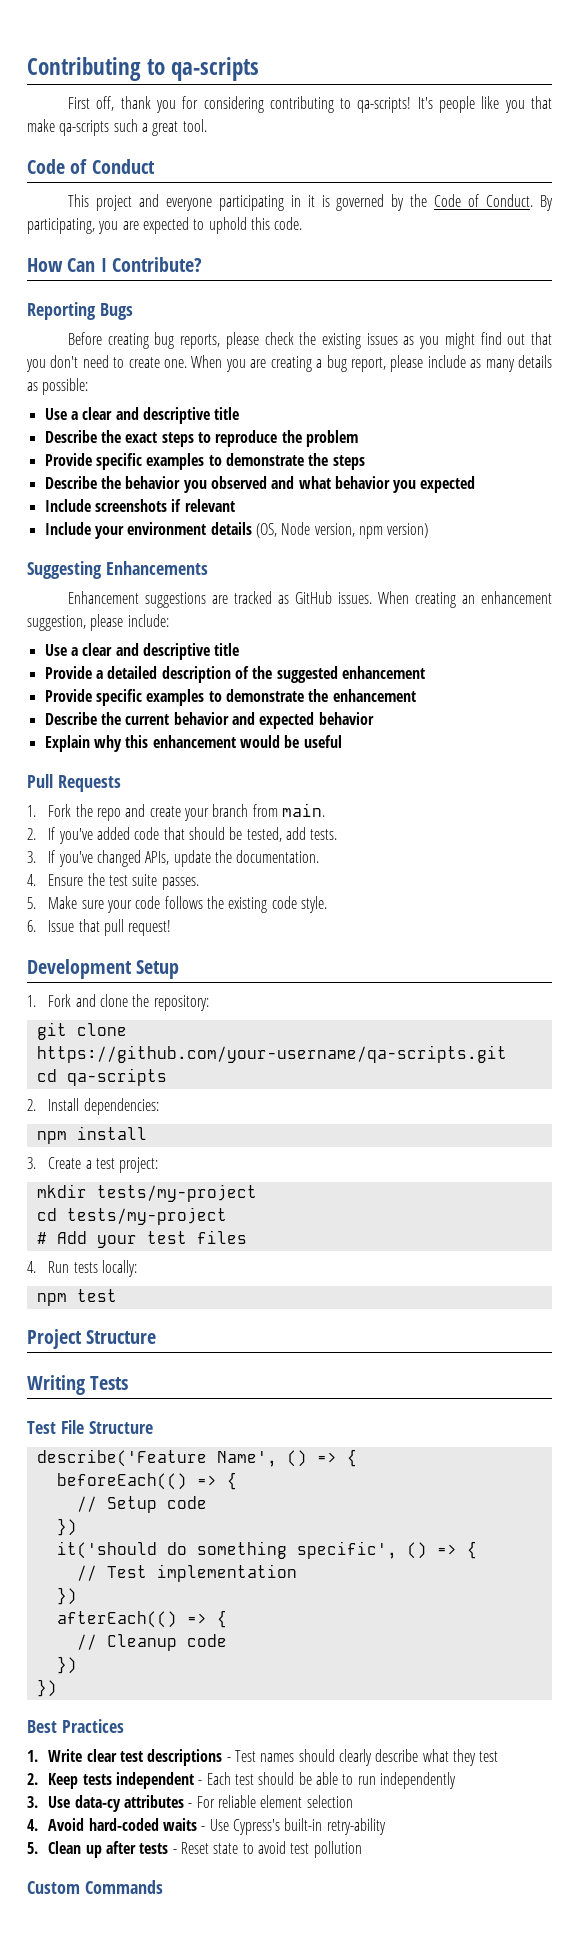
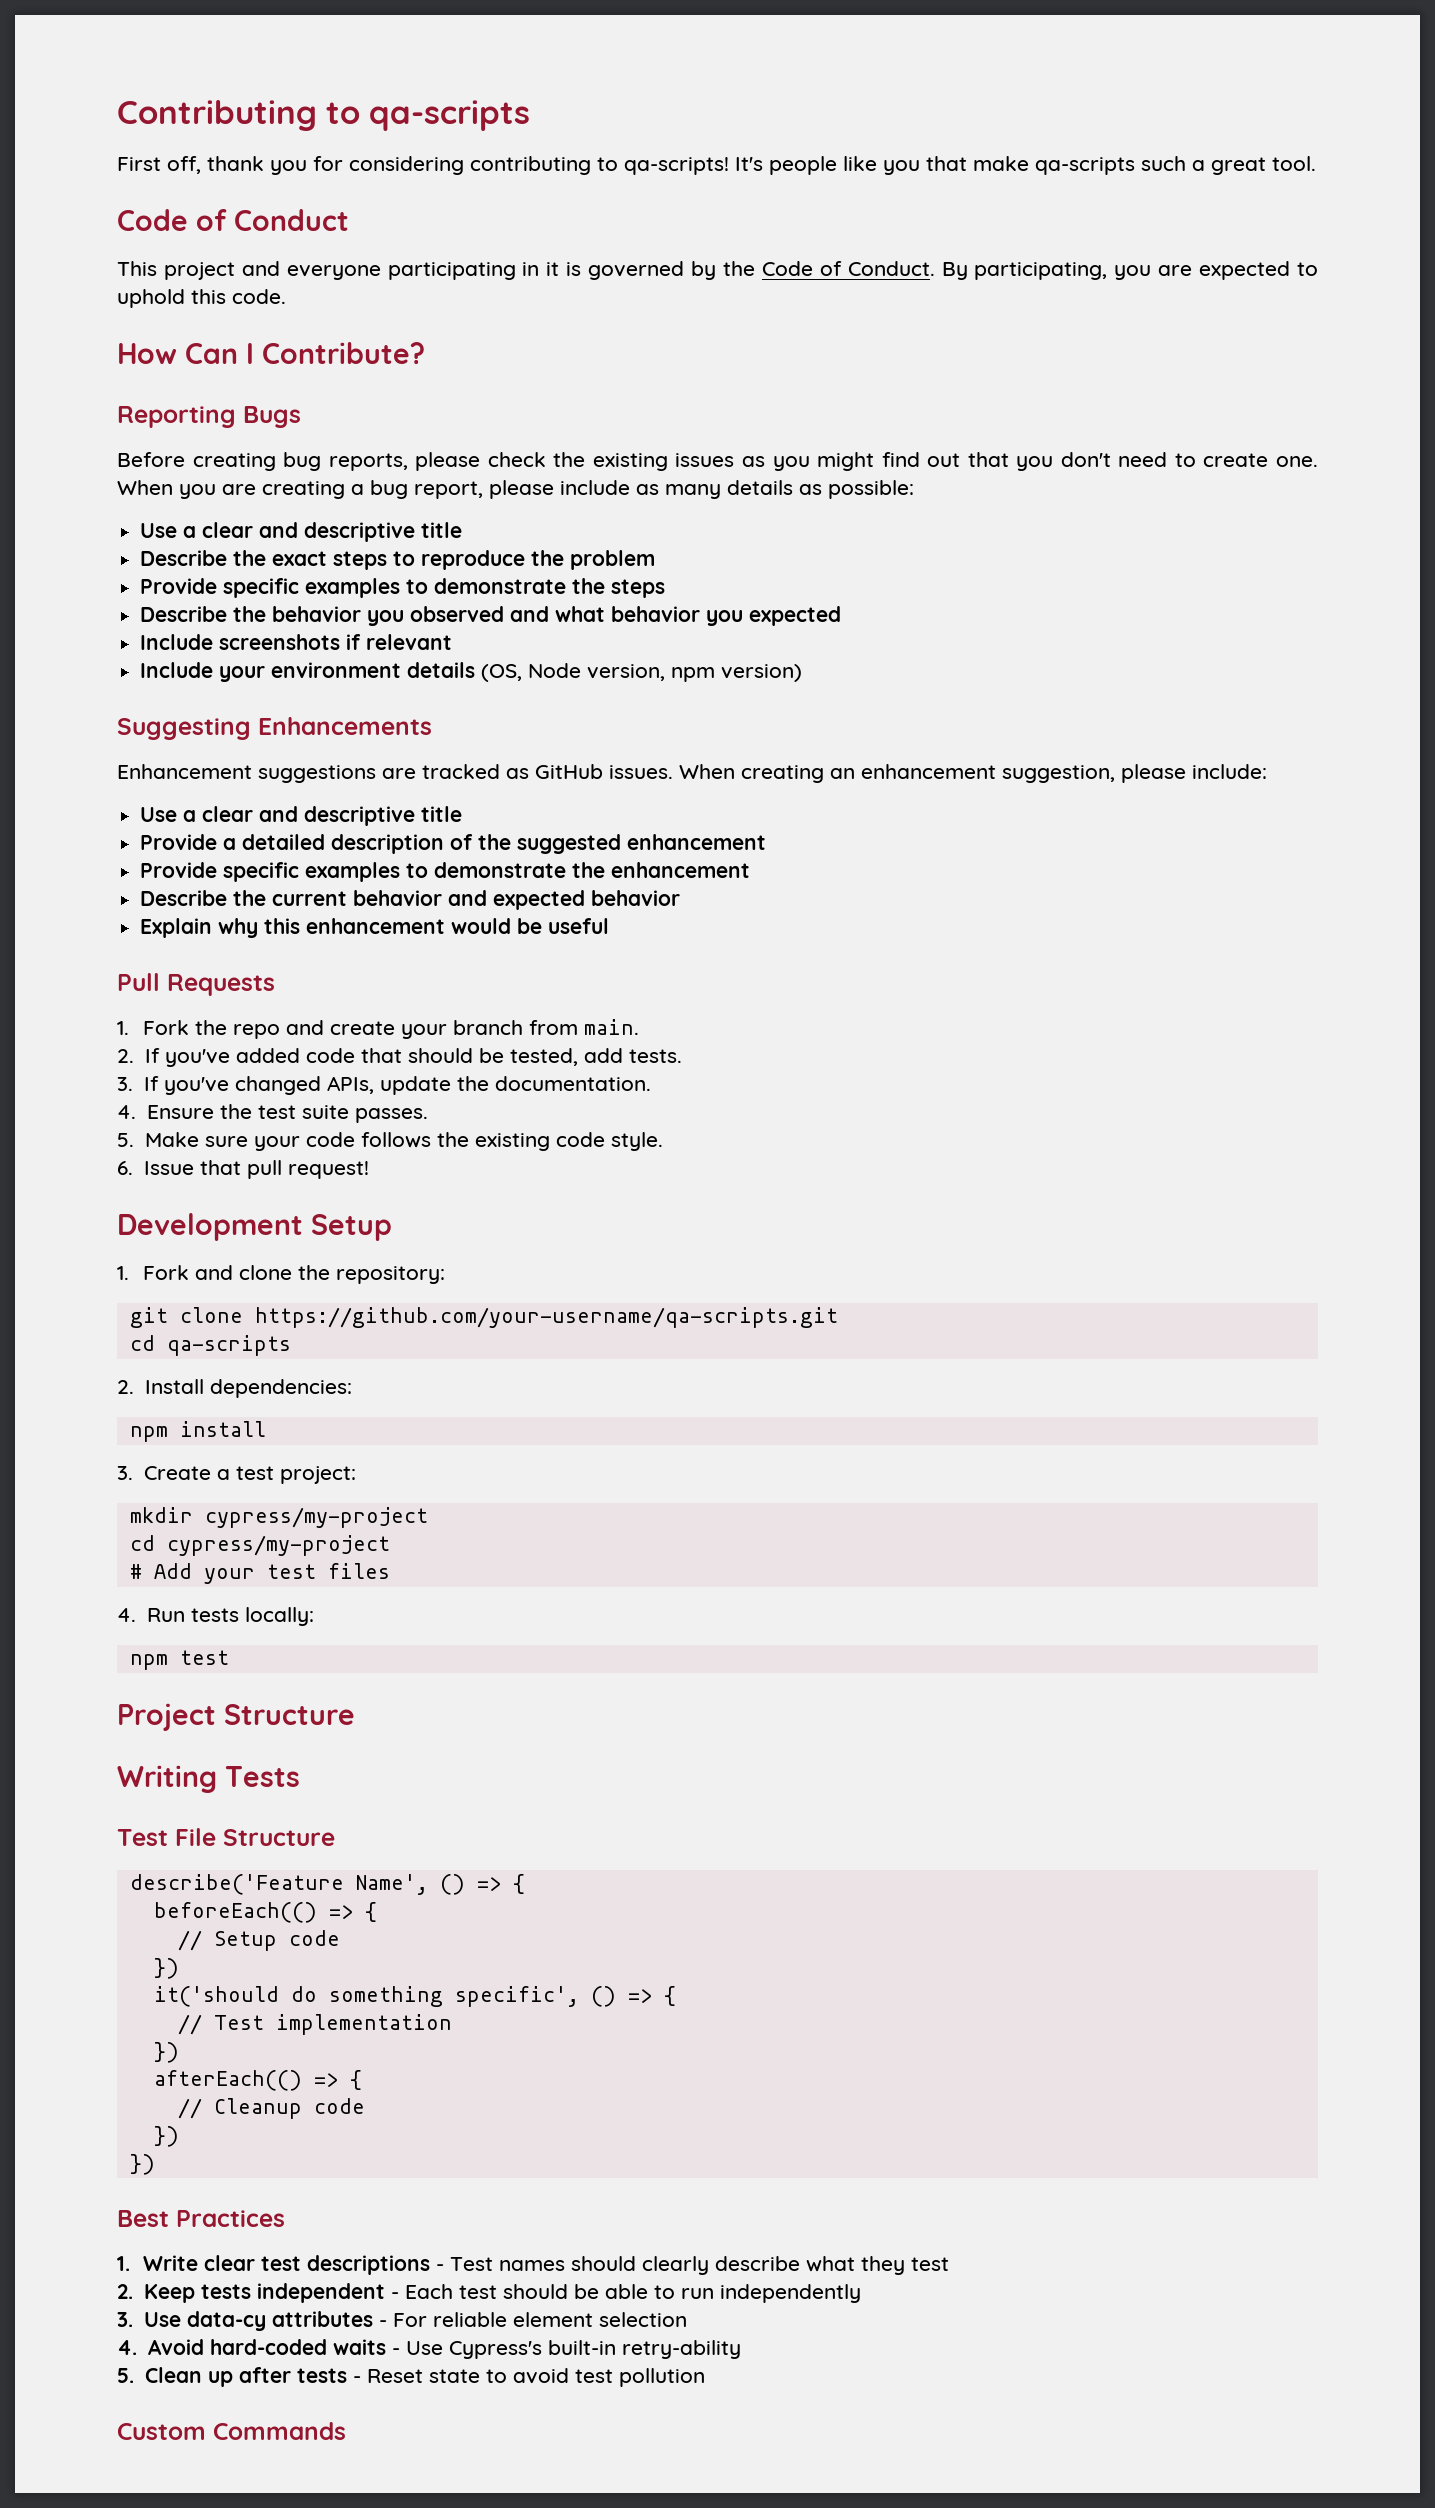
[96,1184,257,1202] [36,1207,227,1225] tests/my-project // cd tests/my-project -> [204,1507,428,1528] [129,1535,390,1556] cypress/my-project // cd cypress/my-project

